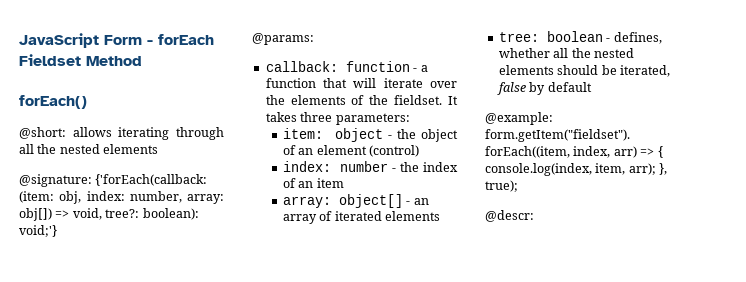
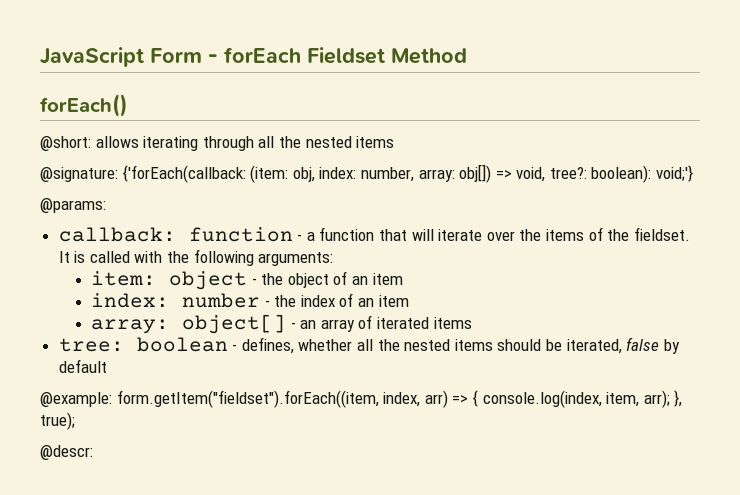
[103,144,159,154] elements -> [356,136,395,148] items
[290,95,346,105] elements -> [546,229,585,241] items
[265,112,410,125] takes three parameters: -> [74,249,334,266] is called with the following arguments:
[316,145,419,157] element (control) -> [372,273,403,285] item
[384,211,440,221] elements -> [433,317,472,329] items
[498,65,554,75] elements -> [454,339,493,351] items

